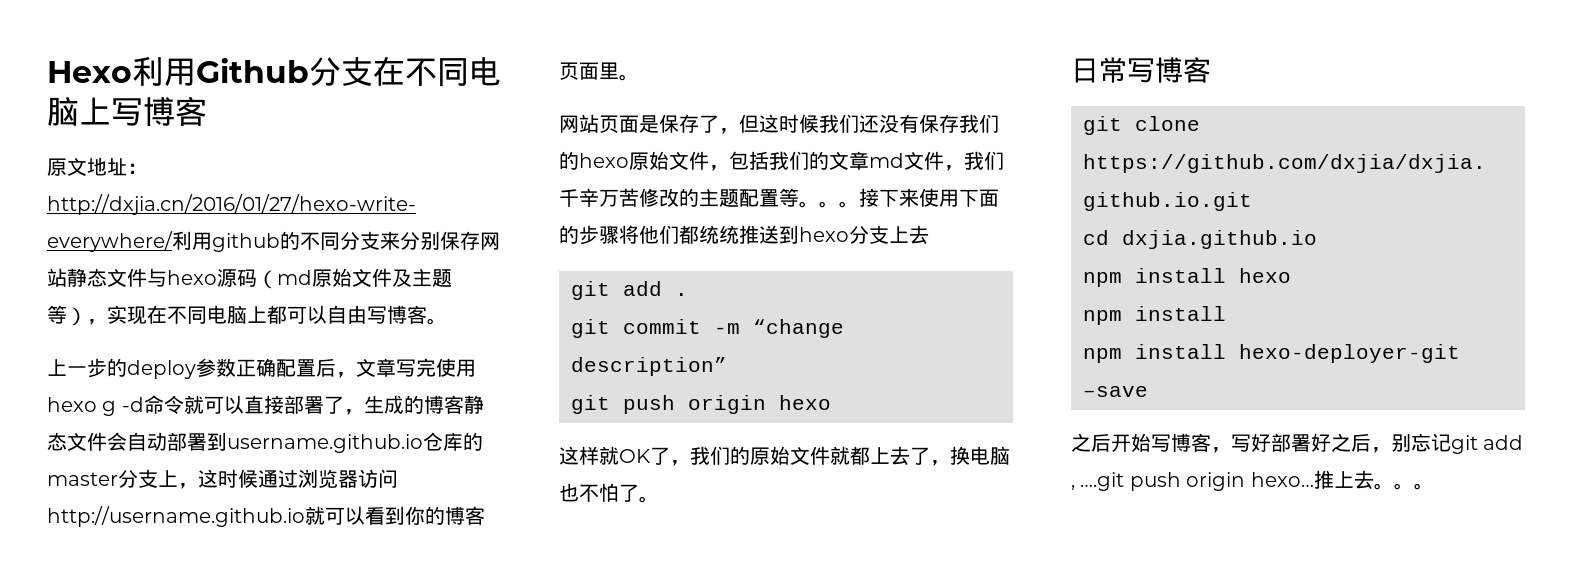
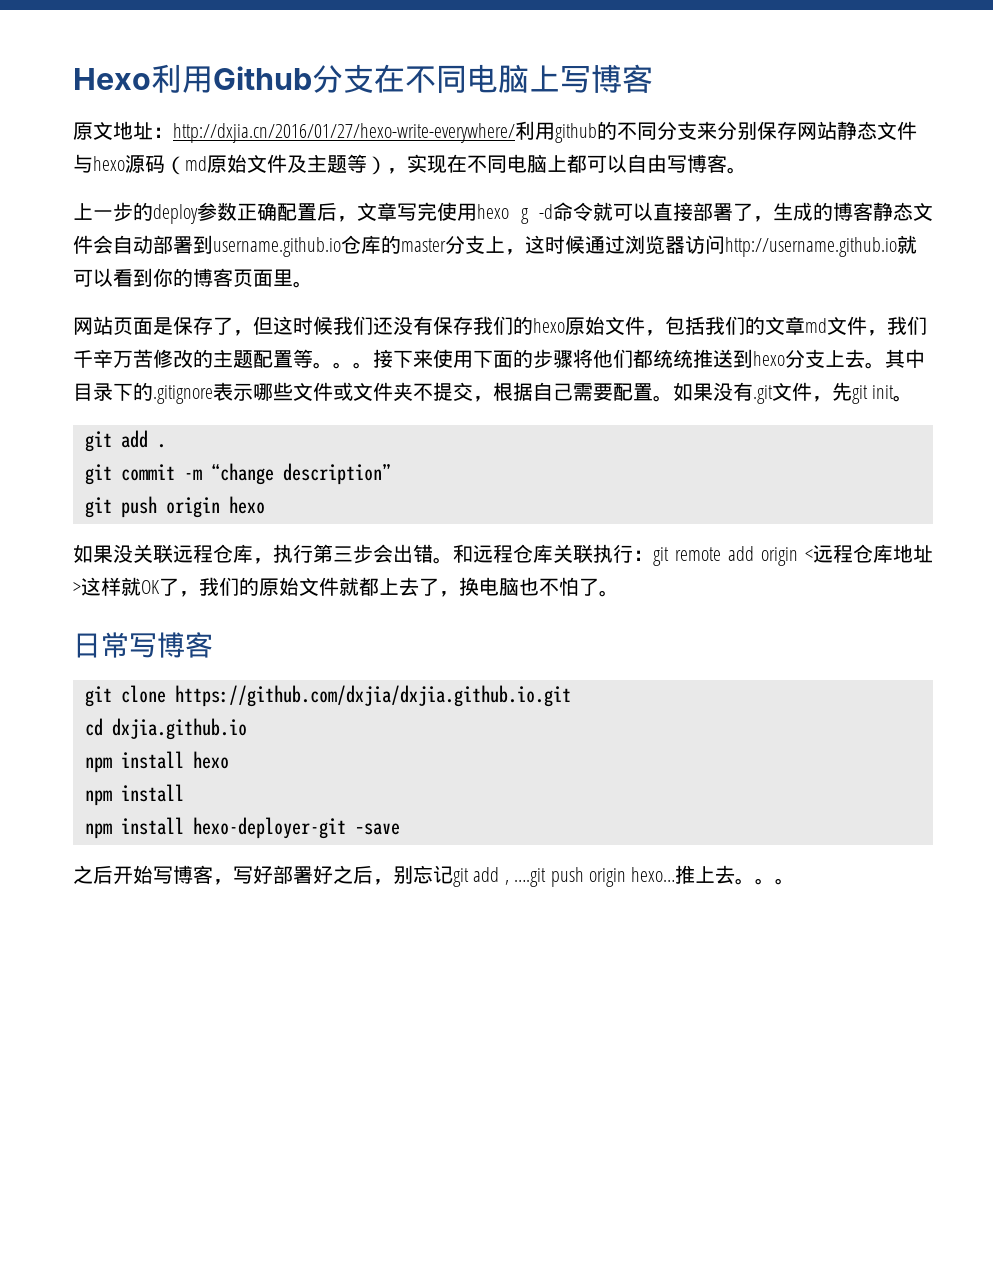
(929, 234) none -> [865,349,925,369] [73,382,914,404] 。其中目录下的.gitignore表示哪些文件或文件夹不提交，根据自己需要配置。如果没有.git文件，先git init。
(831, 402) none -> [73,544,933,566] [73,582,81,594] 如果没关联远程仓库，执行第三步会出错。和远程仓库关联执行：git remote add origin <远程仓库地址>

